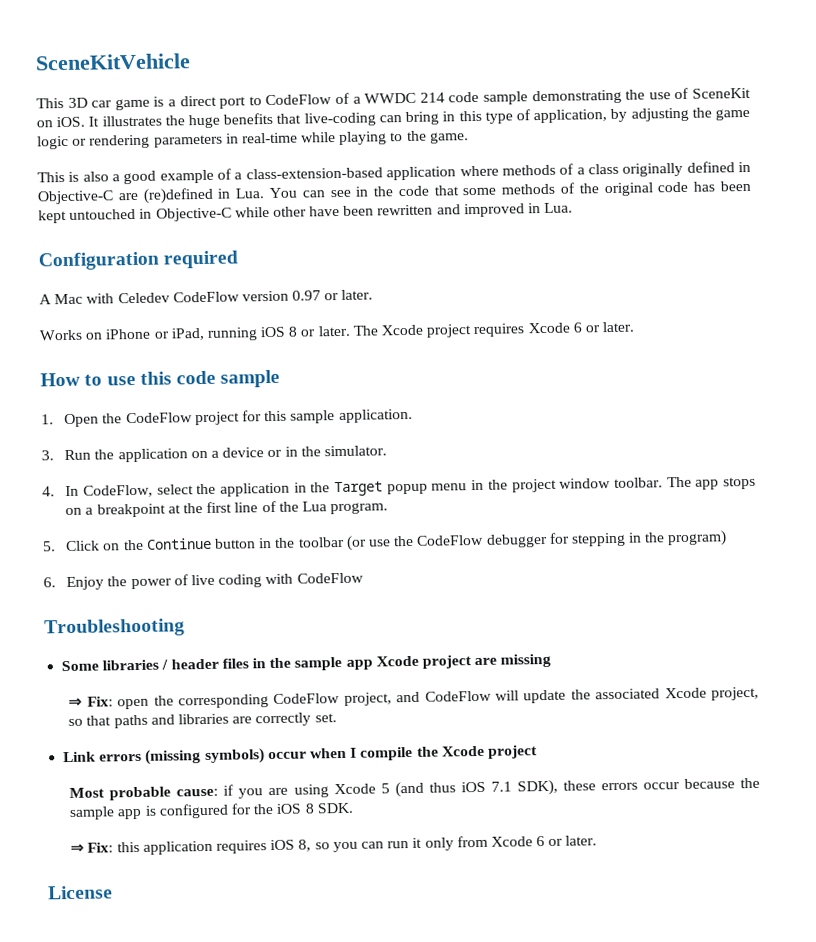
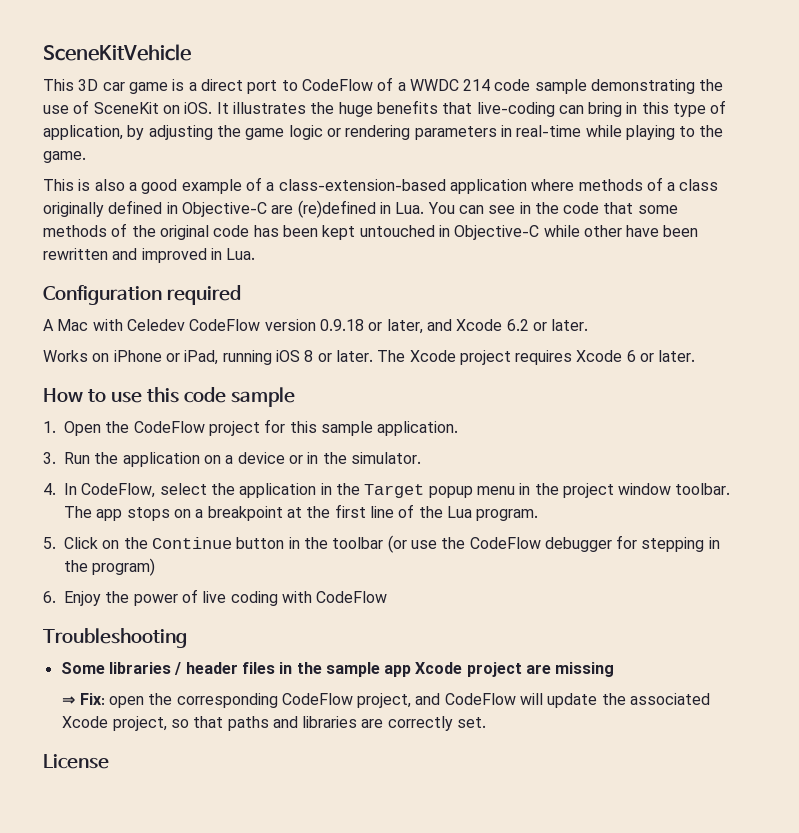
[292,290,322,301] 0.97 -> [319,319,529,334] 0.9.18 or later, and Xcode 6.2
[63,745,538,765] [69,777,761,801] [69,802,354,820] [70,835,598,855] // Link errors (missing symbols) occur when I compile the Xcode project // Most probable cause: if you are using Xcode 5 (and thus iOS 7.1 SDK), these errors occur because the sample app is configured for the iOS 8 SDK. // ⇒ Fix: this application requires iOS 8, so you can run it only from Xcode 6 or later. -> (487, 722) none

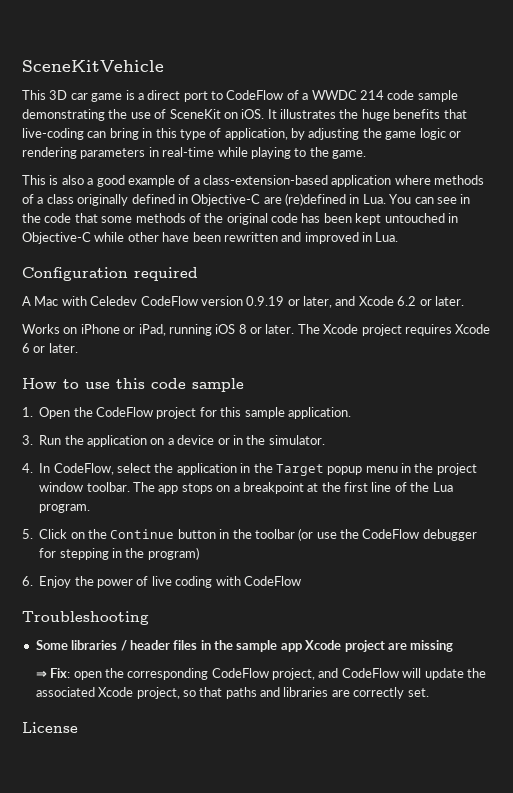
[319,319,364,331] 0.9.18 -> [246,296,285,306] 0.9.19

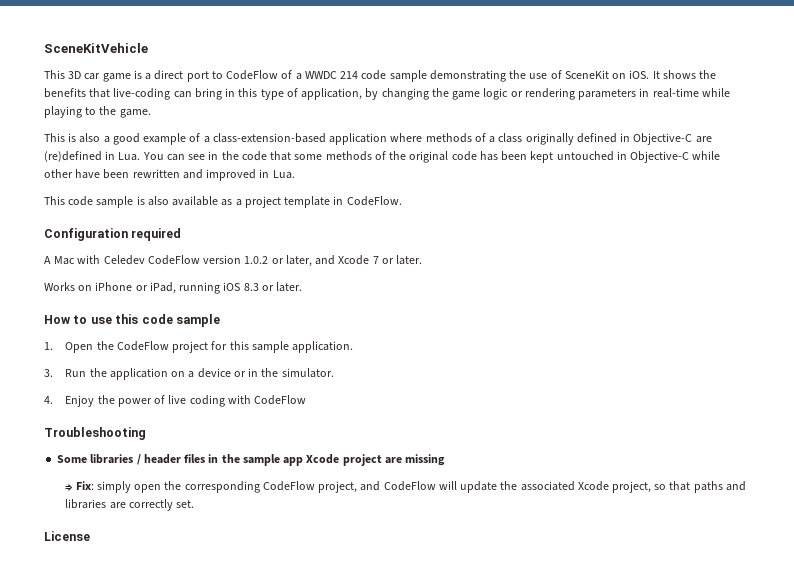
[280,109,390,121] illustrates the huge -> [662,70,717,79] shows the
[308,128,360,140] adjusting -> [381,88,429,100] changing
(399, 237) none -> [44,196,402,208] // This code sample is also available as a project template in CodeFlow.
[246,296,285,306] 0.9.19 -> [244,256,269,264] 1.0.2
[397,296,417,306] 6.2 -> [372,256,379,264] 7
[238,324,491,336] [22,343,30,353] 8 or later. The Xcode project requires Xcode 6 -> [243,283,259,291] 8.3
[39,463,477,476] [39,482,453,494] [39,504,91,513] [22,528,477,541] [39,547,199,560] [22,576,33,586] In CodeFlow, select the application in the Target popup menu in the project window toolbar. The app stops on a breakpoint at the first line of the Lua program. // 5. Click on the Continue button in the toolbar (or use the CodeFlow debugger for stepping in the program) // 6. -> (53, 400) none
(71, 673) none -> [96,481,131,493] simply

